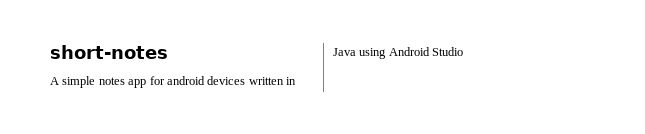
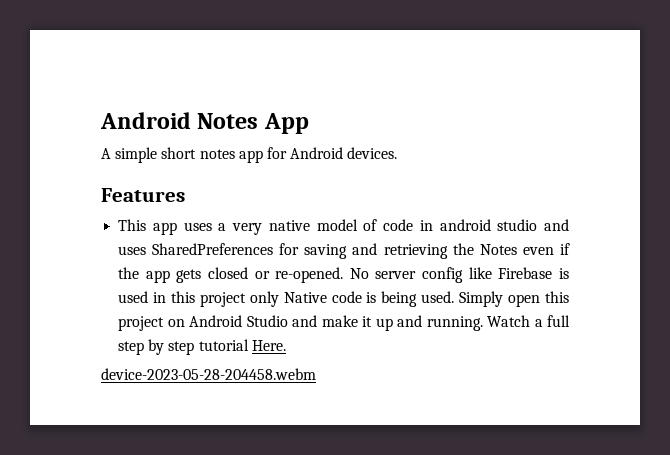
[50,45,168,59] short-notes -> [100,112,309,134] Android Notes App
(96, 82) none -> [161,147,197,159] short
[166,76,296,85] [333,47,464,59] android devices written in Java using Android Studio -> [290,147,398,159] [101,188,185,202] [118,219,569,235] [118,243,570,259] [118,267,569,283] [118,291,570,307] [118,315,570,331] [118,339,286,355] [101,368,316,380] Android devices. // Features // This app uses a very native model of code in android studio and uses SharedPreferences for saving and retrieving the Notes even if the app gets closed or re-opened. No server config like Firebase is used in this project only Native code is being used. Simply open this project on Android Studio and make it up and running. Watch a full step by step tutorial Here. // device-2023-05-28-204458.webm

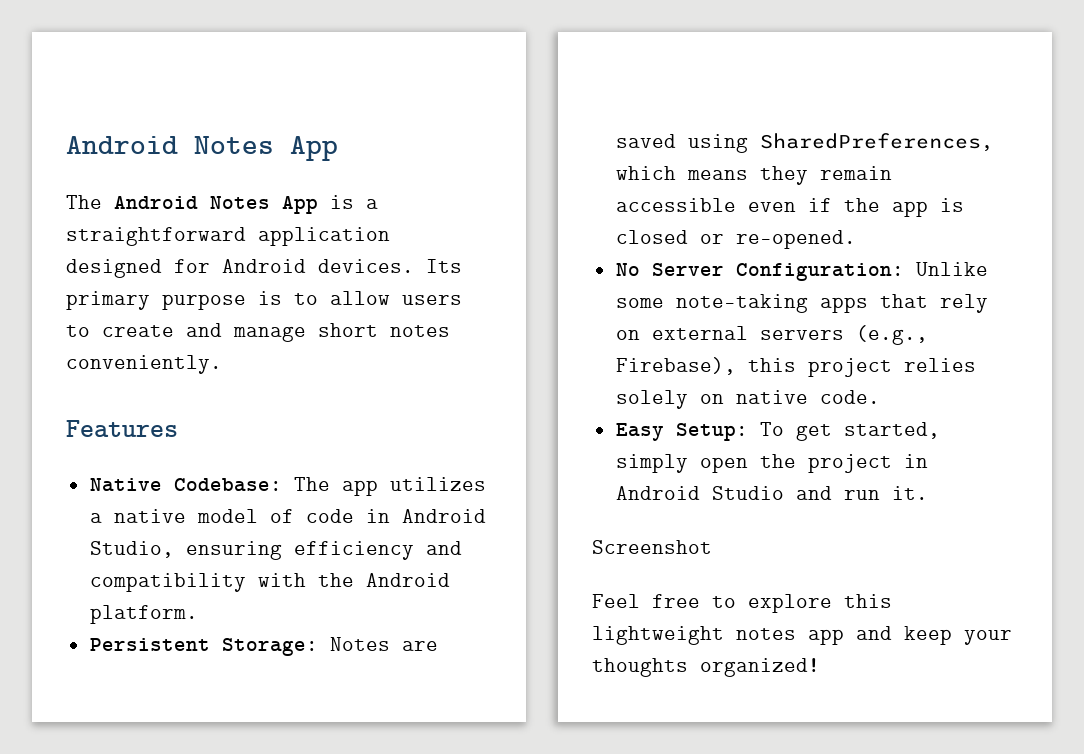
[101,147,398,163] [101,188,185,202] [118,219,263,235] A simple short notes app for Android devices. // Features // This app uses a very -> [66,195,378,214] [66,227,390,246] [66,259,462,278] [66,291,462,310] [66,323,450,342] [66,355,222,374] [66,420,178,438] [89,477,486,496] [89,513,102,523] The Android Notes App is a straightforward application designed for Android devices. Its primary purpose is to allow users to create and manage short notes conveniently. // Features // Native Codebase: The app utilizes a
[439,219,569,231] [118,243,517,259] android studio and uses SharedPreferences for saving and retrieving the Notes -> [401,509,486,523] [89,541,462,560] [89,573,450,592] [89,605,198,624] [89,637,438,656] [615,133,993,153] [615,166,892,185] [615,198,736,212] Android Studio, ensuring efficiency and compatibility with the Android platform. // Persistent Storage: Notes are saved using SharedPreferences, which means they remain accessible
[176,269,202,283] gets -> [939,198,964,212] is
[349,267,569,283] [118,291,570,307] [118,315,570,331] [118,339,286,355] [101,368,316,380] No server config like Firebase is used in this project only Native code is being used. Simply open this project on Android Studio and make it up and running. Watch a full step by step tutorial Here. // device-2023-05-28-204458.webm -> [615,262,988,281] [615,294,988,313] [615,325,928,345] [615,357,976,377] [615,390,880,409] [615,422,940,441] [615,454,928,473] [615,486,928,500] [592,540,712,554] [592,594,892,613] [592,626,1012,645] [592,658,820,677] // No Server Configuration: Unlike some note-taking apps that rely on external servers (e.g., Firebase), this project relies solely on native code. // Easy Setup: To get started, simply open the project in Android Studio and run it. // Screenshot // Feel free to explore this lightweight notes app and keep your thoughts organized!

